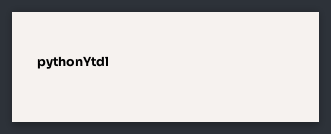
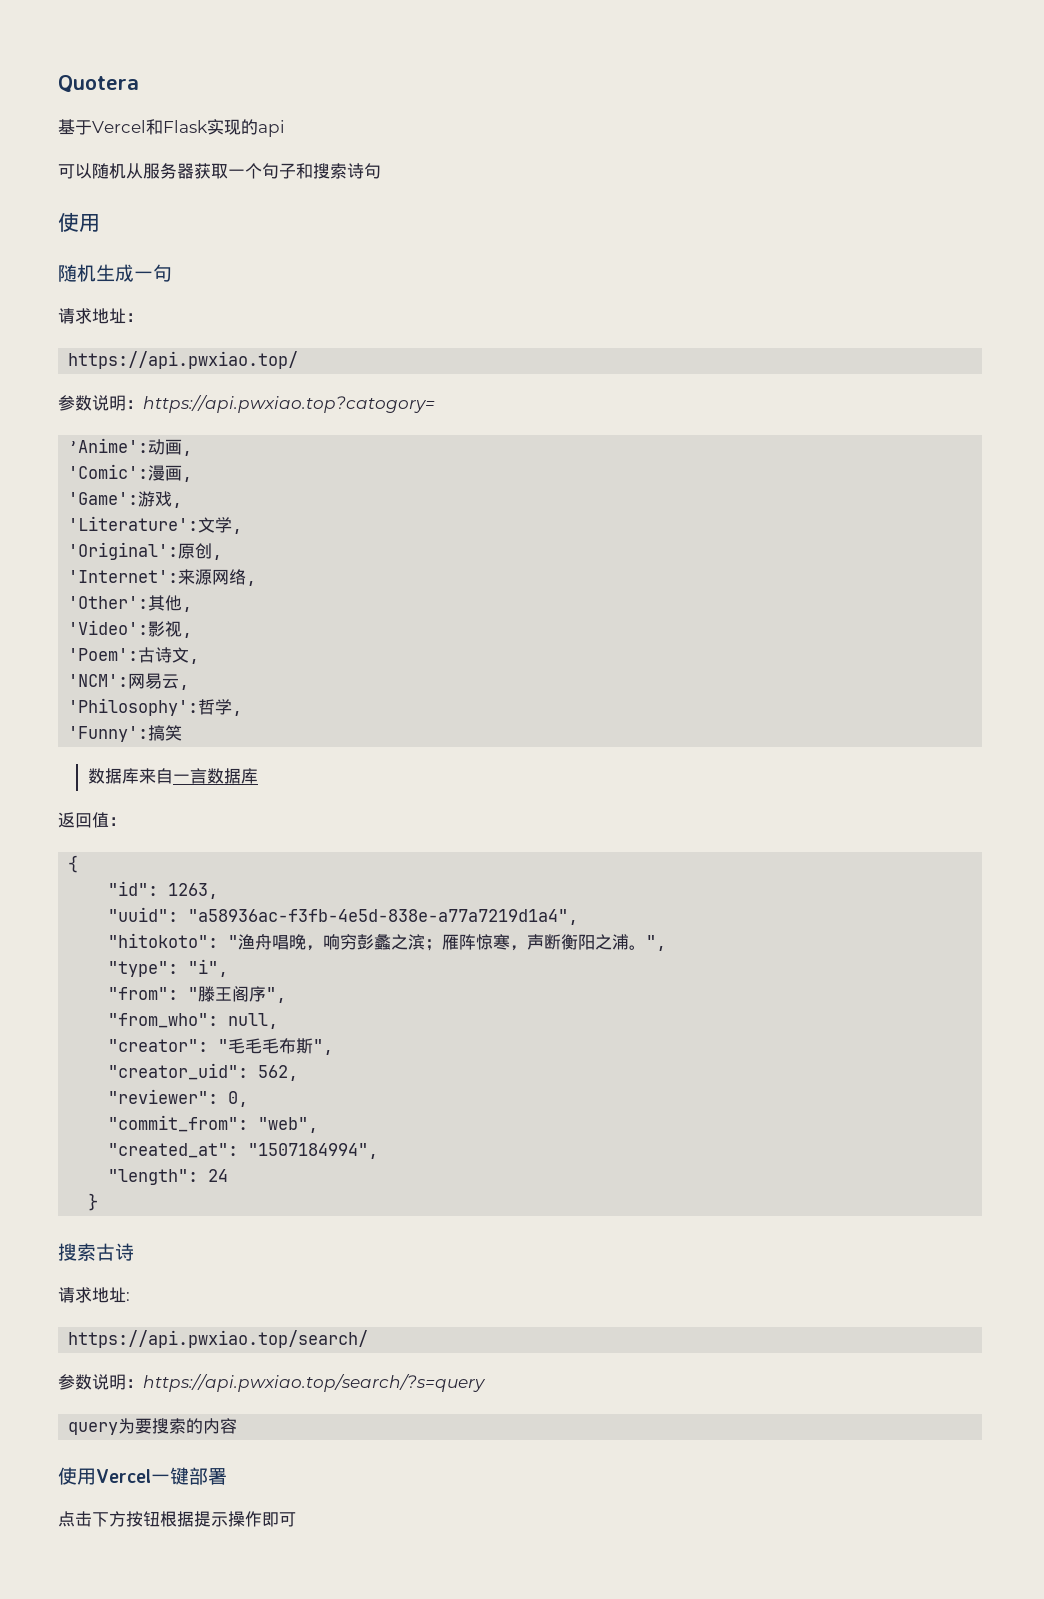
[37,56,109,69] pythonYtdl -> [58,75,139,93] [58,119,285,137] [58,163,381,179] [58,212,100,232] [58,264,172,282] [58,308,143,324] [68,351,299,369] [58,395,435,413] [68,438,193,456] [68,464,193,482] [68,491,183,508] [68,516,243,534] [68,542,223,560] [68,569,257,586] [68,595,193,612] [68,620,193,638] [68,647,200,664] [68,673,190,690] [68,698,243,716] [68,725,183,742] [87,768,258,784] [58,812,126,828] [68,855,79,873] [108,881,219,899] [108,907,579,925] [108,933,667,951] [108,959,229,977] [108,986,287,1003] [108,1013,279,1029] [108,1038,334,1055] [108,1063,299,1081] [108,1089,249,1107] [108,1115,319,1133] [108,1143,379,1159] [108,1169,229,1185] [88,1193,99,1211] [58,1243,134,1261] [58,1287,130,1303] [68,1330,369,1348] [58,1374,486,1392] [68,1418,238,1435] [58,1467,227,1485] [58,1511,296,1527] Quotera // 基于Vercel和Flask实现的api // 可以随机从服务器获取一个句子和搜索诗句 // 使用 // 随机生成一句 // 请求地址： // https://api.pwxiao.top/ // 参数说明：https://api.pwxiao.top?catogory= // ’Anime':动画, // 'Comic':漫画, // 'Game':游戏, // 'Literature':文学, // 'Original':原创, // 'Internet':来源网络, // 'Other':其他, // 'Video':影视, // 'Poem':古诗文, // 'NCM':网易云, // 'Philosophy':哲学, // 'Funny':搞笑 // 数据库来自一言数据库 // 返回值： // { // "id": 1263, // "uuid": "a58936ac-f3fb-4e5d-838e-a77a7219d1a4", // "hitokoto": "渔舟唱晚，响穷彭蠡之滨；雁阵惊寒，声断衡阳之浦。", // "type": "i", // "from": "滕王阁序", // "from_who": null, // "creator": "毛毛毛布斯", // "creator_uid": 562, // "reviewer": 0, // "commit_from": "web", // "created_at": "1507184994", // "length": 24 // } // 搜索古诗 // 请求地址: // https://api.pwxiao.top/search/ // 参数说明：https://api.pwxiao.top/search/?s=query // query为要搜索的内容 // 使用Vercel一键部署 // 点击下方按钮根据提示操作即可

